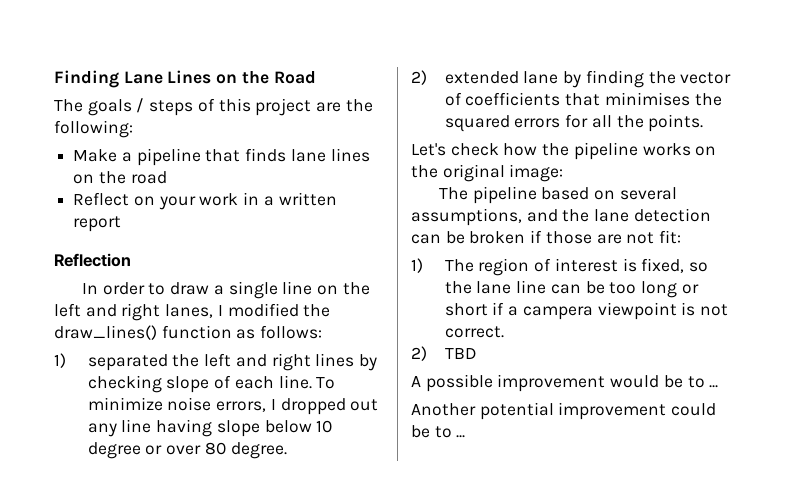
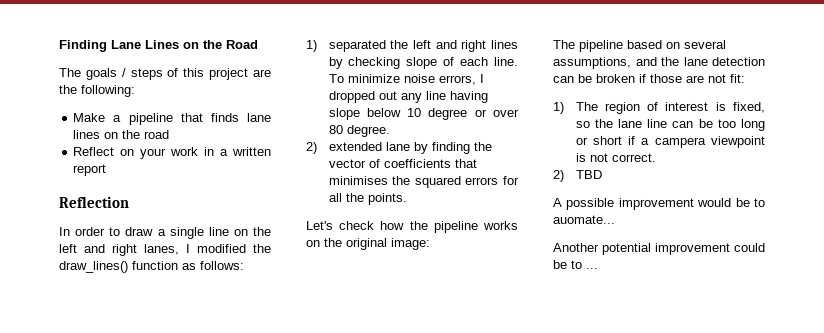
[709,385,719,388] ... -> [553,215,615,224] auomate...

